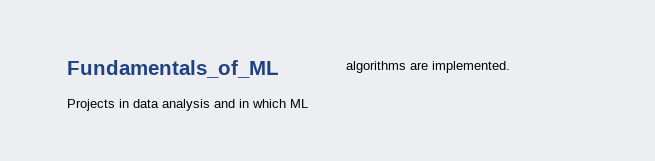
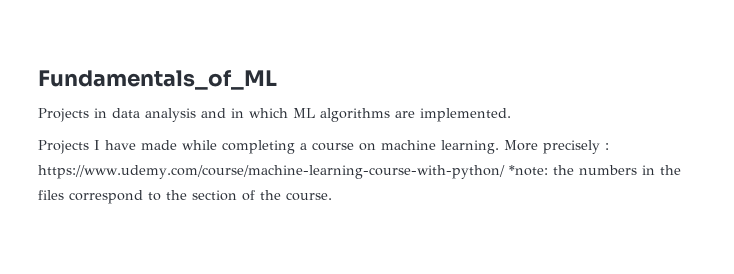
(510, 67) none -> [38,140,609,154] [38,165,681,179] [38,190,332,204] // Projects I have made while completing a course on machine learning. More precisely : https://www.udemy.com/course/machine-learning-course-with-python/ *note: the numbers in the files correspond to the section of the course.

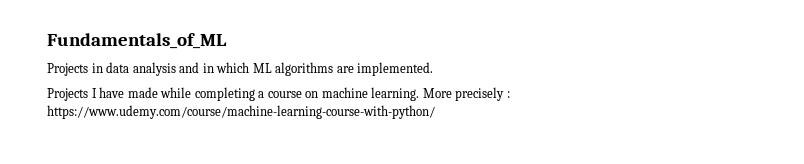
[508,165,681,176] [38,190,332,204] *note: the numbers in the files correspond to the section of the course. -> (435, 112) none

